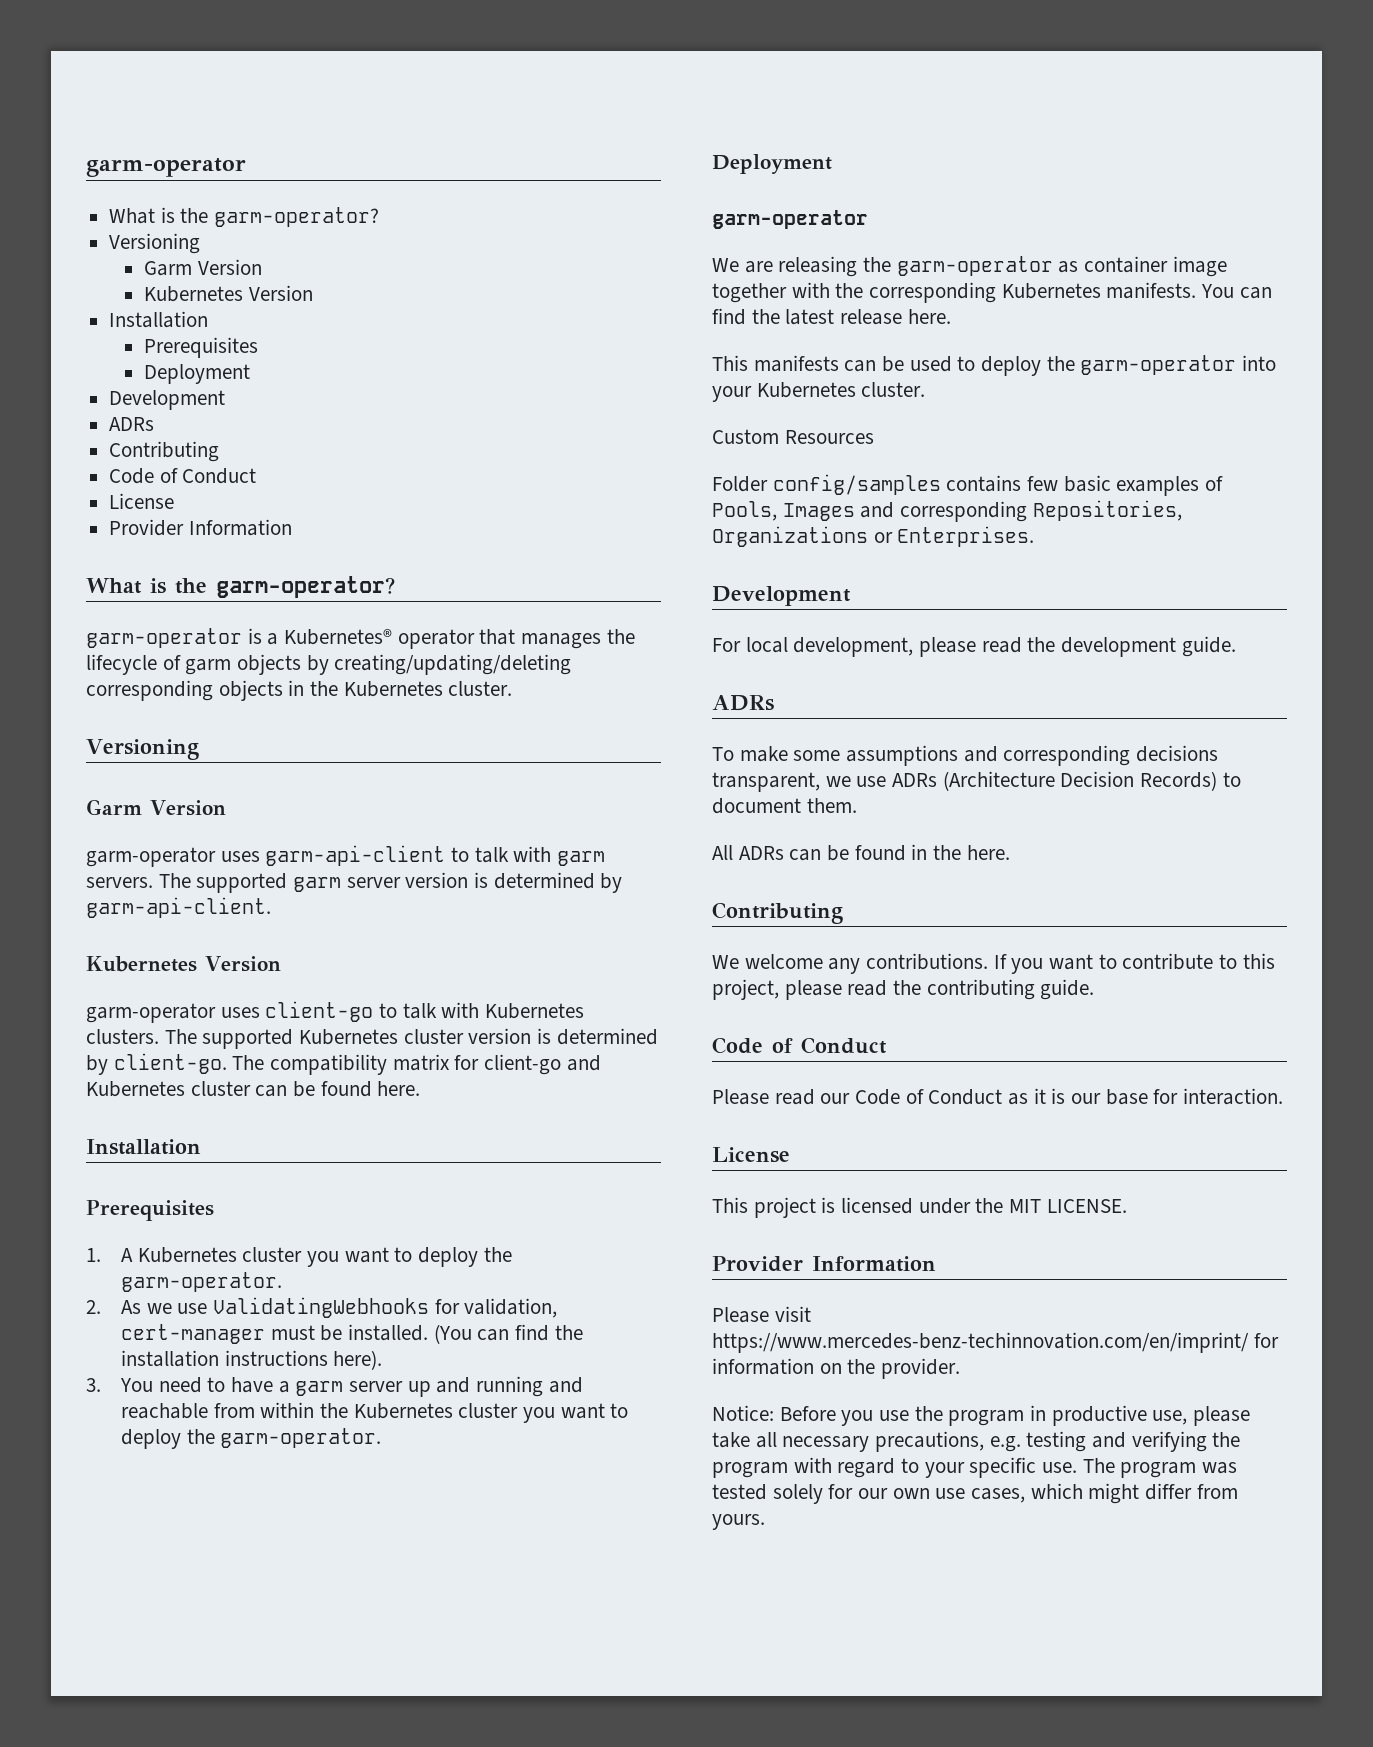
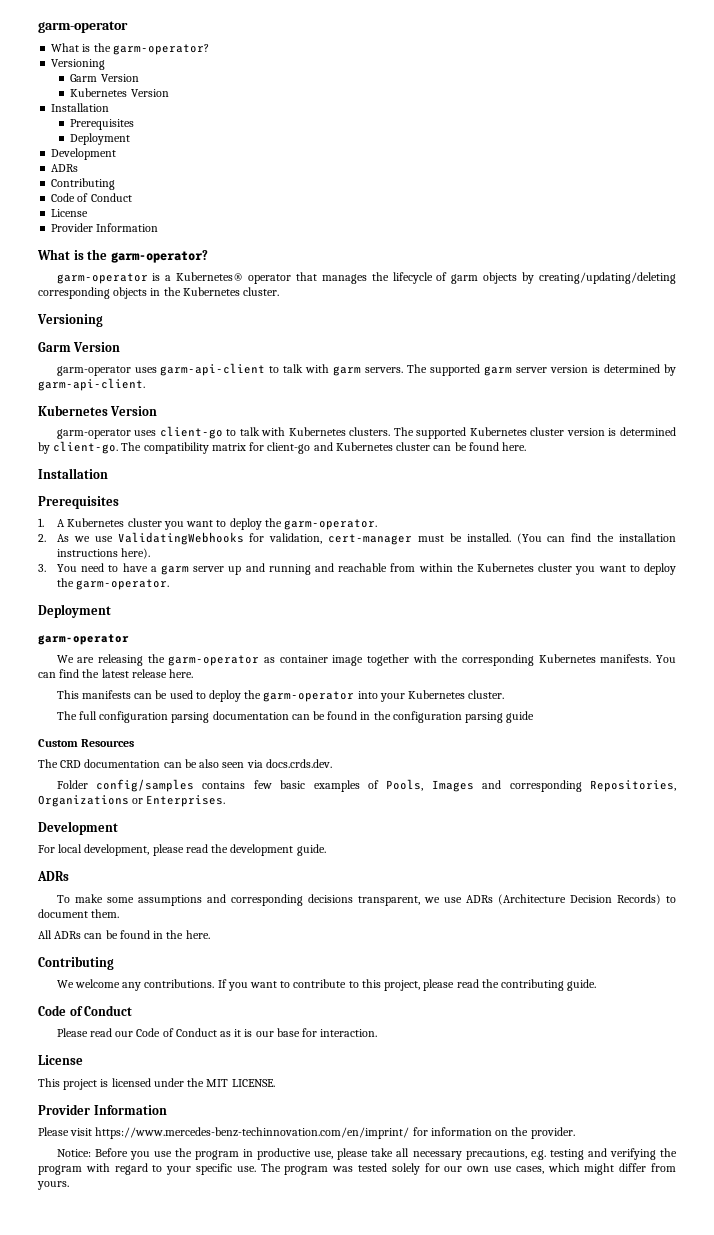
[712,429,874,444] Custom Resources -> [56,711,535,723] [38,739,135,747] [38,759,332,768] The full configuration parsing documentation can be found in the configuration parsing guide // Custom Resources // The CRD documentation can be also seen via docs.crds.dev.

